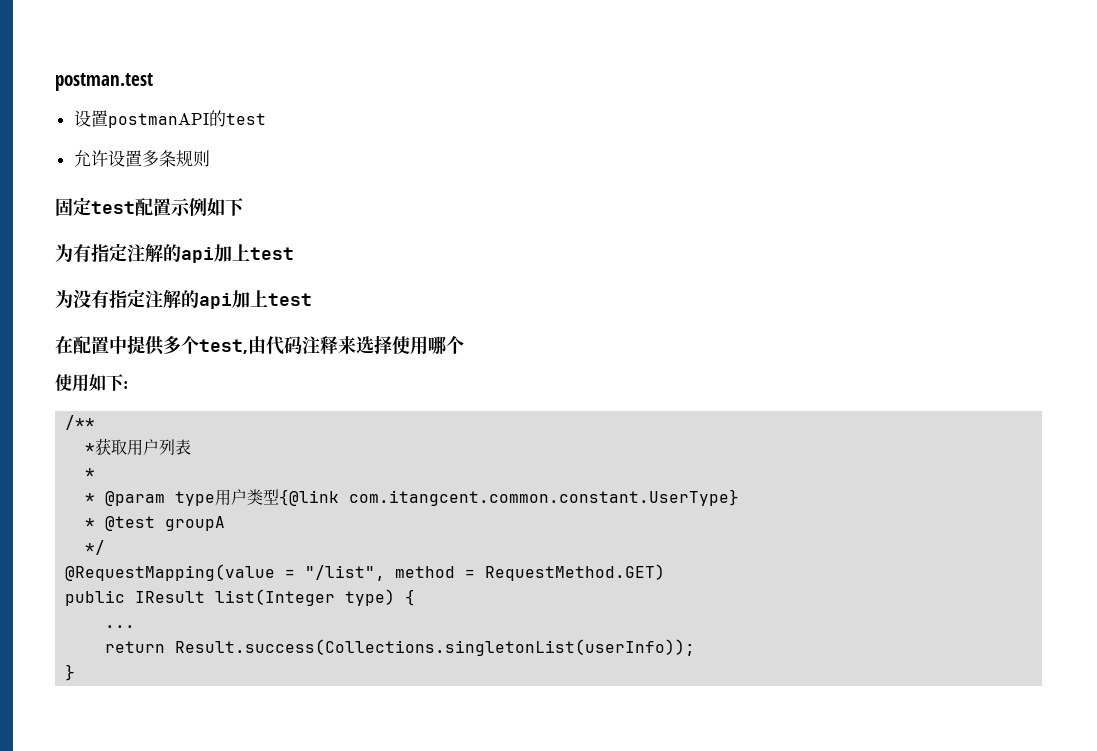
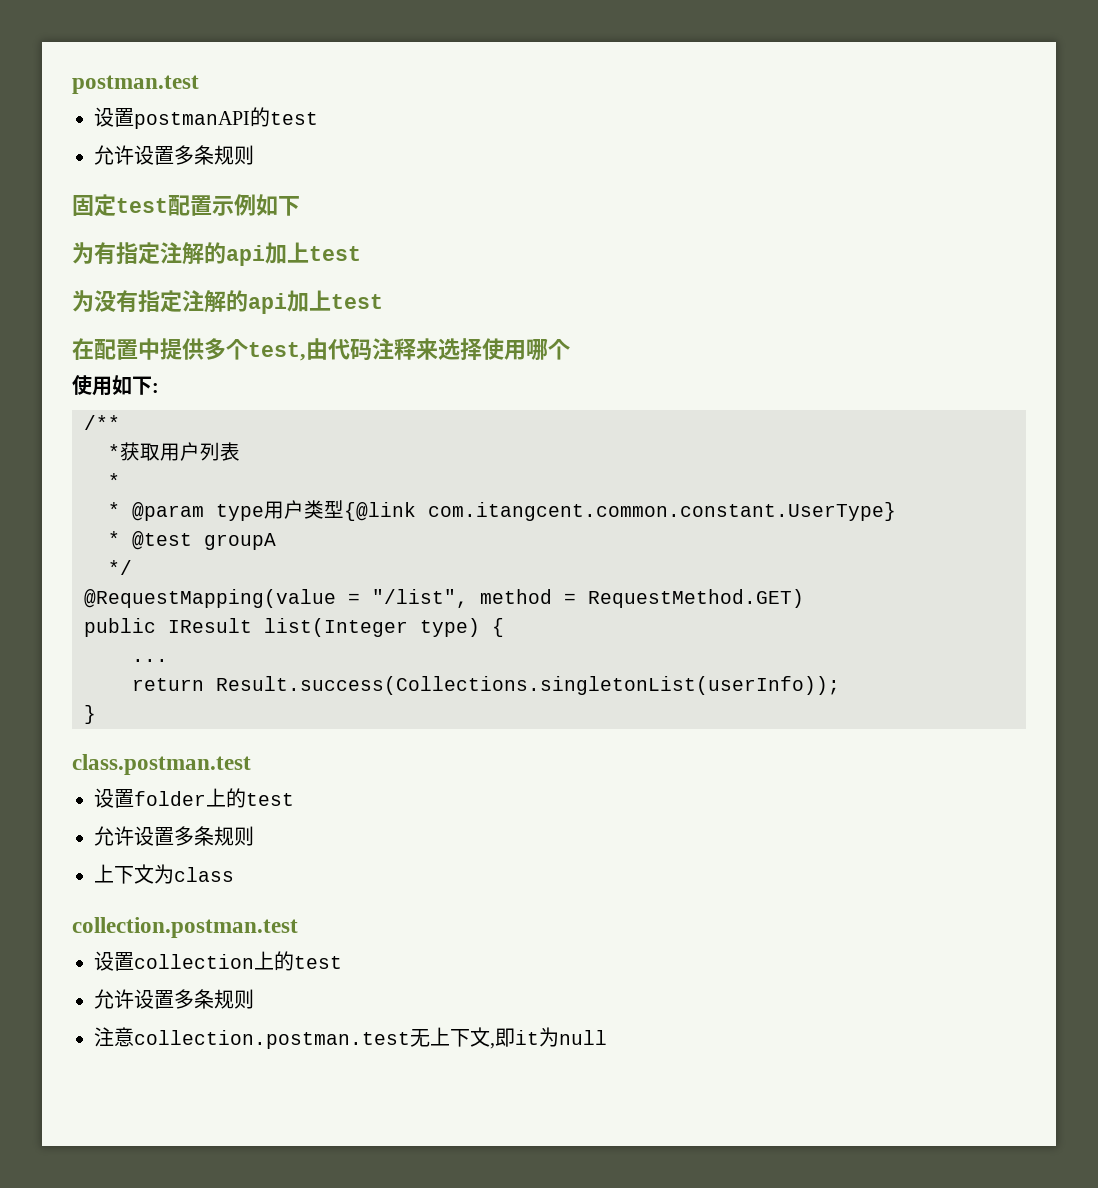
(76, 672) none -> [72,754,251,775] [94,788,294,808] [94,826,254,846] [94,864,234,884] [72,917,298,938] [94,951,342,971] [94,989,254,1009] [94,1027,607,1049] // class.postman.test // 设置folder上的test // 允许设置多条规则 // 上下文为class // collection.postman.test // 设置collection上的test // 允许设置多条规则 // 注意collection.postman.test无上下文,即it为null

